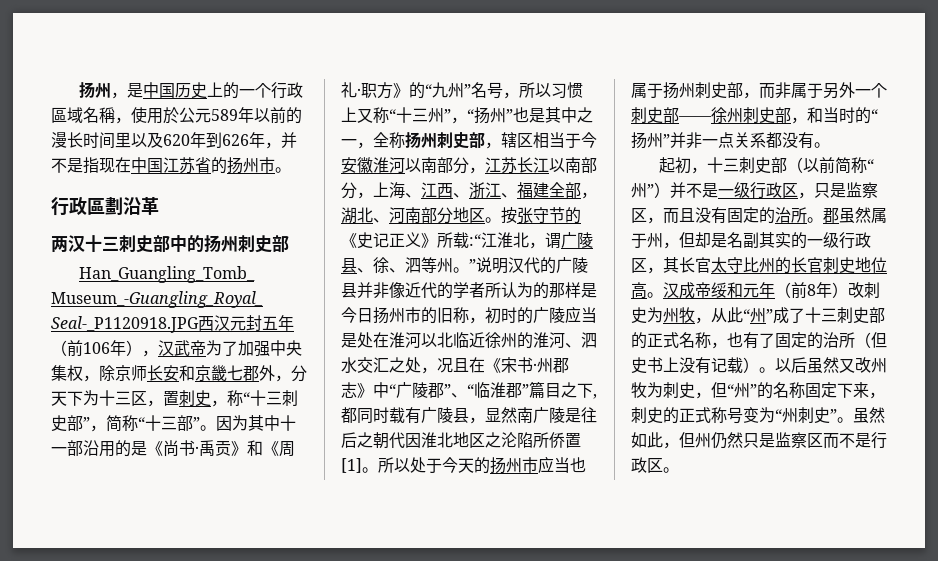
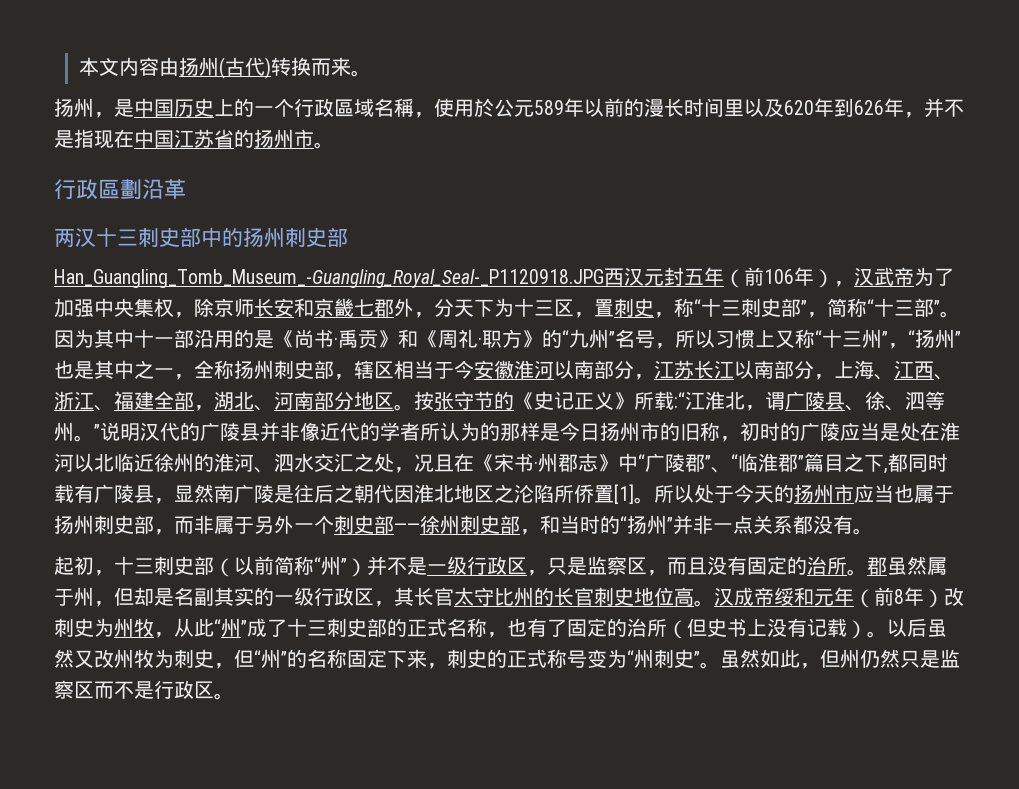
(79, 90) none -> [78,57,371,79] 本文内容由扬州(古代)转换而来。 //

